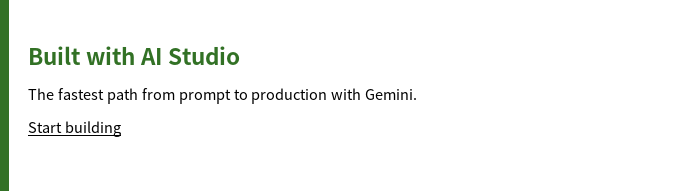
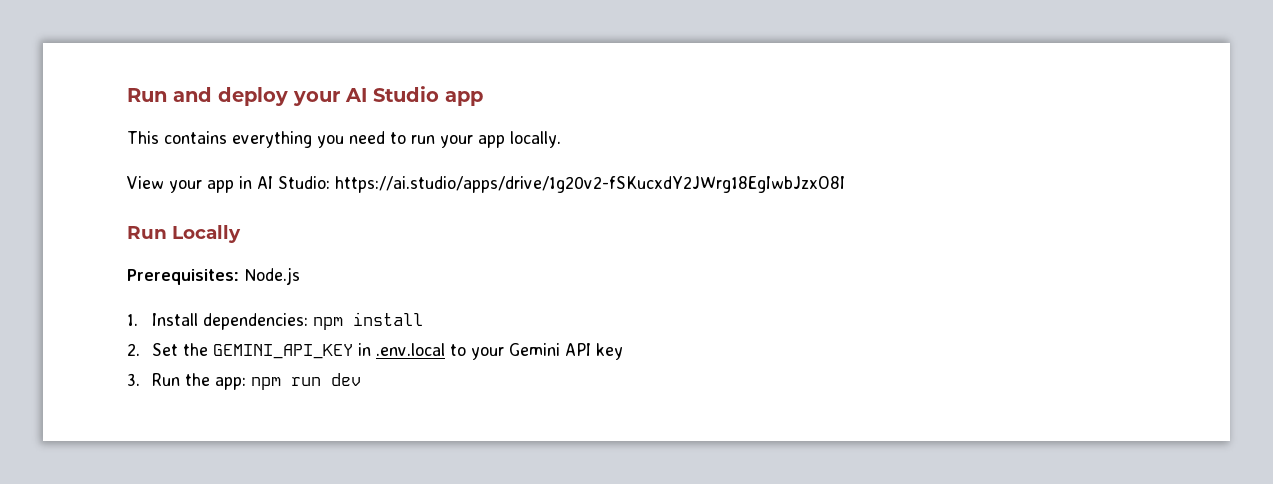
[28,46,241,65] [28,88,418,104] [28,121,121,137] Built with AI Studio // The fastest path from prompt to production with Gemini. // Start building -> [127,86,483,106] [127,131,561,148] [127,176,845,193] [127,225,241,243] [127,267,300,285] [127,312,423,330] [127,343,623,360] [127,373,361,390] Run and deploy your AI Studio app // This contains everything you need to run your app locally. // View your app in AI Studio: https://ai.studio/apps/drive/1g20v2-fSKucxdY2JWrg18EgIwbJzxO8I // Run Locally // Prerequisites: Node.js // 1. Install dependencies: npm install // 2. Set the GEMINI_API_KEY in .env.local to your Gemini API key // 3. Run the app: npm run dev

